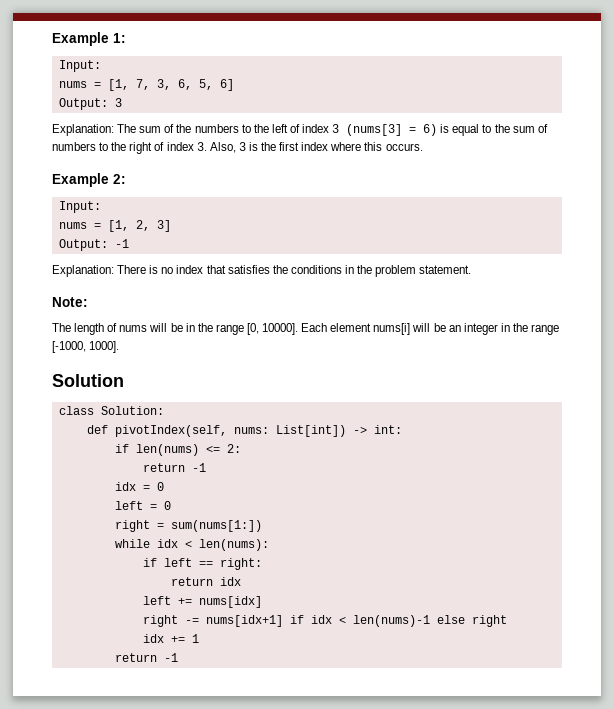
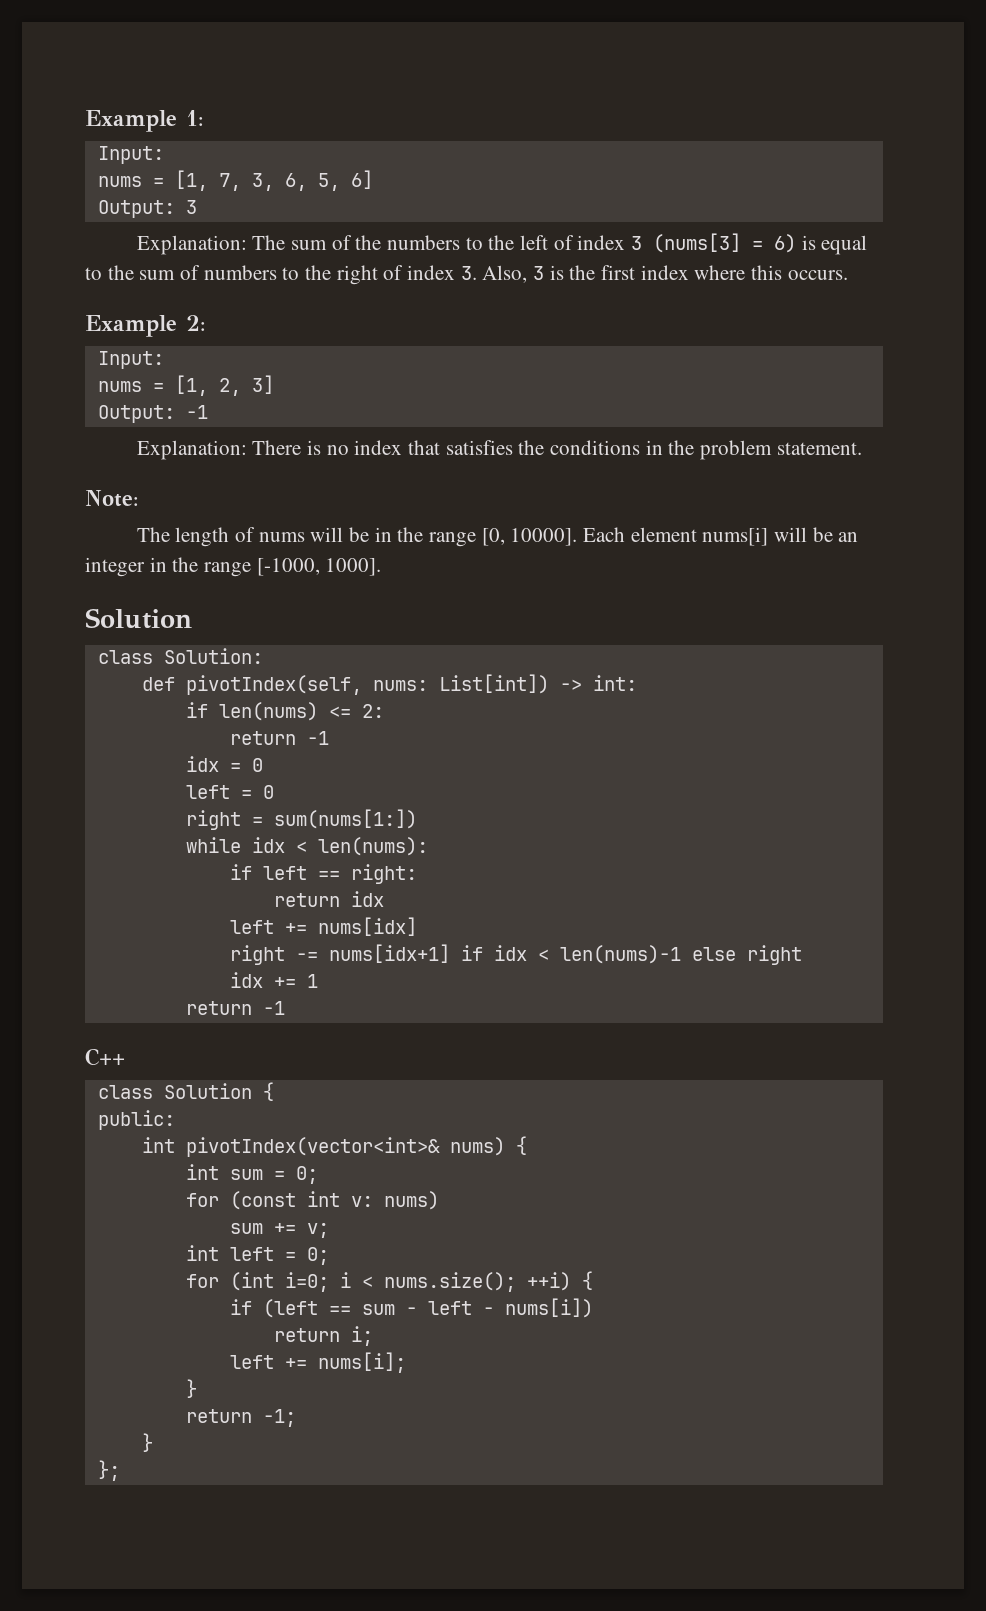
(178, 657) none -> [85,1048,125,1066] [97,1082,274,1101] [97,1110,175,1130] [141,1136,527,1157] [185,1164,318,1184] [185,1191,439,1210] [229,1223,329,1238] [185,1245,329,1265] [185,1271,593,1292] [229,1298,593,1318] [273,1326,373,1346] [229,1352,406,1373] [185,1379,197,1398] [185,1409,296,1427] [141,1433,153,1452] [97,1460,120,1481] // C++ // class Solution { // public: // int pivotIndex(vector<int>& nums) { // int sum = 0; // for (const int v: nums) // sum += v; // int left = 0; // for (int i=0; i < nums.size(); ++i) { // if (left == sum - left - nums[i]) // return i; // left += nums[i]; // } // return -1; // } // };

